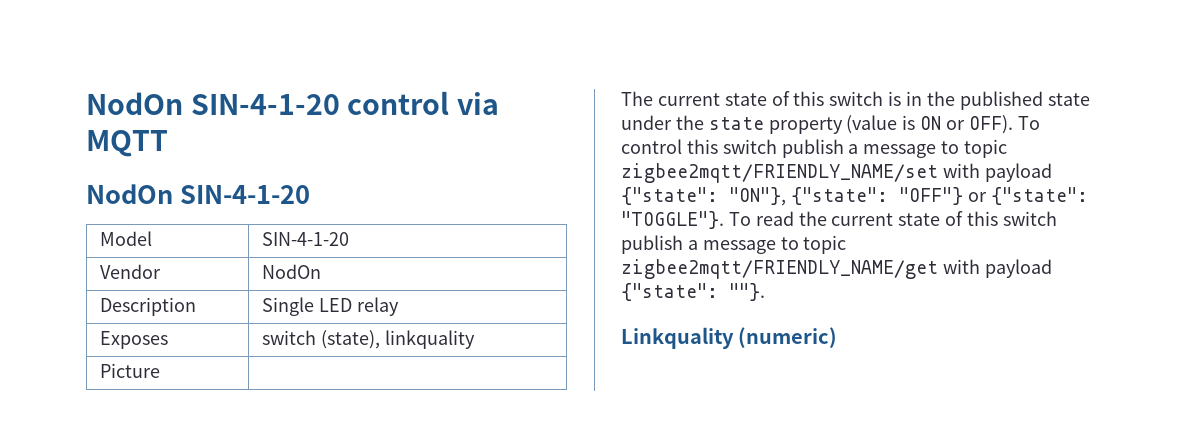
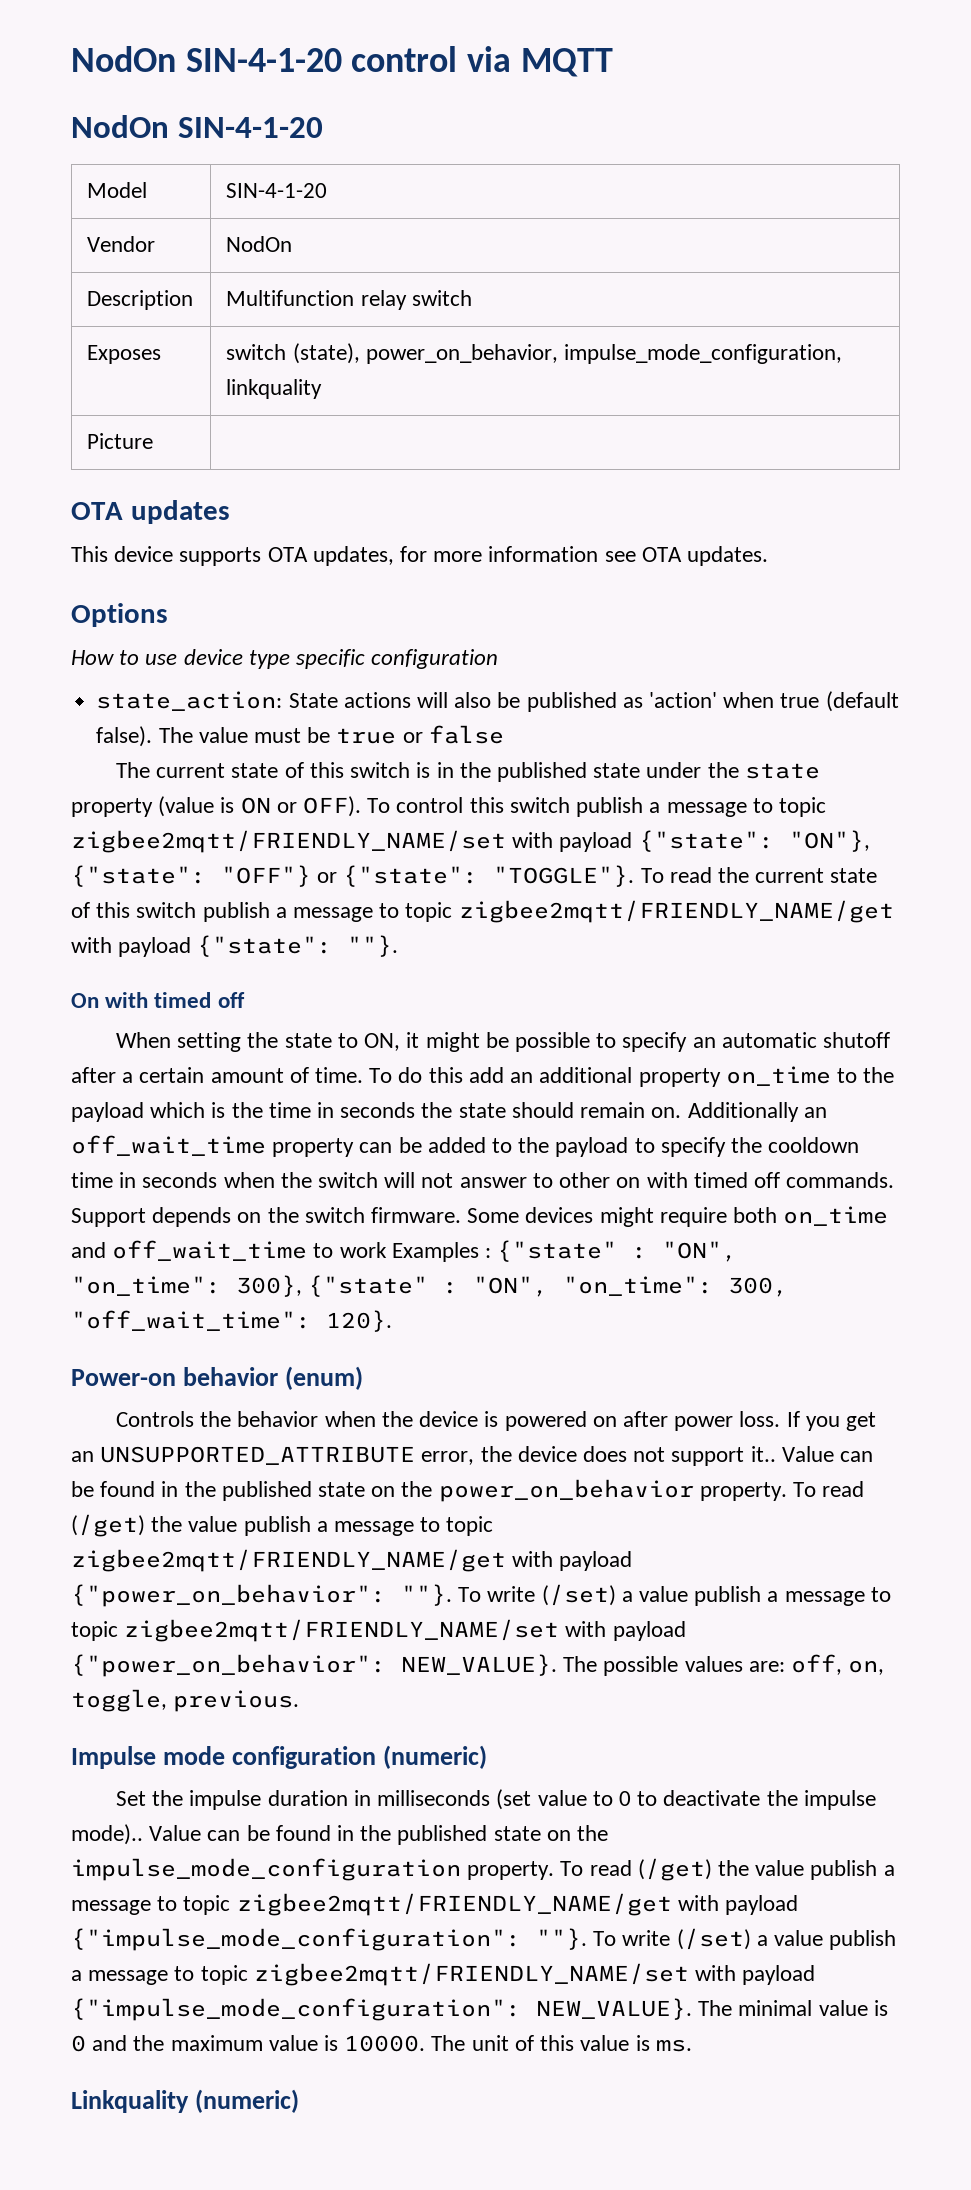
[262,297,353,316] Single LED -> [226,290,355,306] Multifunction
(399, 306) none -> [411,290,472,306] switch
(381, 339) none -> [365,344,842,364] power_on_behavior, impulse_mode_configuration,
(161, 370) none -> [71,500,230,524] [71,546,769,566] [71,603,168,627] [71,649,499,669] [96,691,899,712] [96,725,504,747] // OTA updates // This device supports OTA updates, for more information see OTA updates. // Options // How to use device type specific configuration // state_action: State actions will also be published as 'action' when true (default false). The value must be true or false
(765, 292) none -> [71,992,245,1008] [116,1032,890,1052] [71,1066,895,1087] [71,1102,827,1122] [71,1135,860,1157] [71,1172,895,1188] [71,1206,889,1227] [71,1240,738,1262] [71,1275,789,1297] [71,1310,392,1332] [71,1366,364,1390] [116,1411,876,1431] [71,1446,874,1466] [71,1479,865,1502] [71,1514,494,1537] [71,1549,633,1572] [71,1584,891,1607] [71,1619,686,1642] [71,1654,885,1677] [71,1689,300,1712] [71,1745,488,1769] [116,1789,876,1810] [71,1824,609,1845] [71,1858,895,1881] [71,1893,799,1916] [71,1928,897,1951] [71,1963,816,1986] [71,1998,888,2021] [71,2035,692,2052] // On with timed off // When setting the state to ON, it might be possible to specify an automatic shutoff after a certain amount of time. To do this add an additional property on_time to the payload which is the time in seconds the state should remain on. Additionally an off_wait_time property can be added to the payload to specify the cooldown time in seconds when the switch will not answer to other on with timed off commands. Support depends on the switch firmware. Some devices might require both on_time and off_wait_time to work Examples : {"state" : "ON", "on_time": 300}, {"state" : "ON", "on_time": 300, "off_wait_time": 120}. // Power-on behavior (enum) // Controls the behavior when the device is powered on after power loss. If you get an UNSUPPORTED_ATTRIBUTE error, the device does not support it.. Value can be found in the published state on the power_on_behavior property. To read (/get) the value publish a message to topic zigbee2mqtt/FRIENDLY_NAME/get with payload {"power_on_behavior": ""}. To write (/set) a value publish a message to topic zigbee2mqtt/FRIENDLY_NAME/set with payload {"power_on_behavior": NEW_VALUE}. The possible values are: off, on, toggle, previous. // Impulse mode configuration (numeric) // Set the impulse duration in milliseconds (set value to 0 to deactivate the impulse mode).. Value can be found in the published state on the impulse_mode_configuration property. To read (/get) the value publish a message to topic zigbee2mqtt/FRIENDLY_NAME/get with payload {"impulse_mode_configuration": ""}. To write (/set) a value publish a message to topic zigbee2mqtt/FRIENDLY_NAME/set with payload {"impulse_mode_configuration": NEW_VALUE}. The minimal value is 0 and the maximum value is 10000. The unit of this value is ms.

